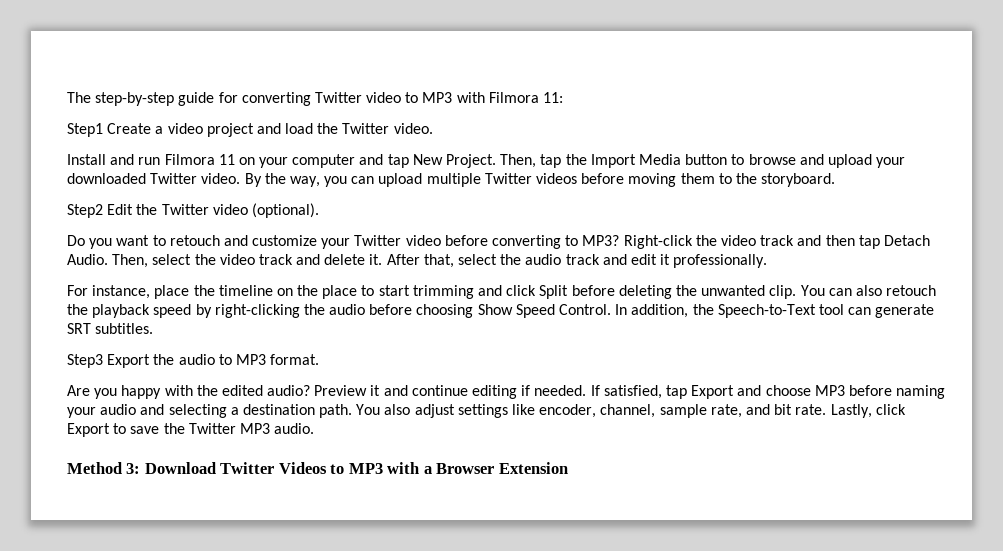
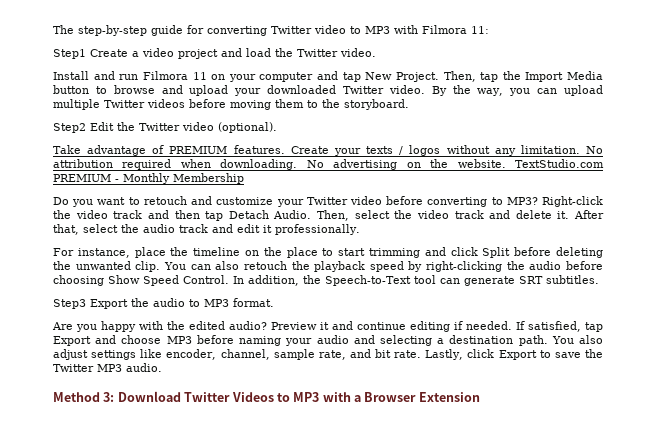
(319, 210) none -> [53,145,603,156] [53,159,605,170] [53,173,244,184] // Take advantage of PREMIUM features. Create your texts / logos without any limitation. No attribution required when downloading. No advertising on the website. TextStudio.com PREMIUM - Monthly Membership

